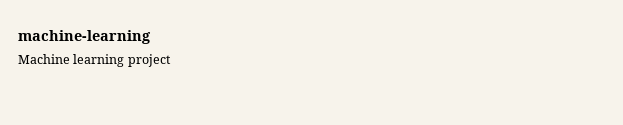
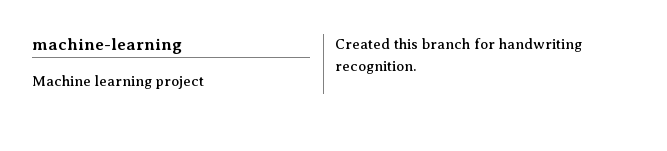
(171, 60) none -> [335,38,582,52] [335,61,416,74] // Created this branch for handwriting recognition.

